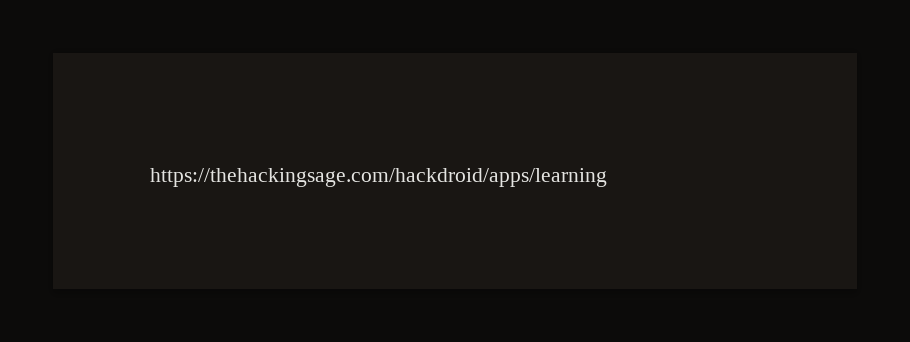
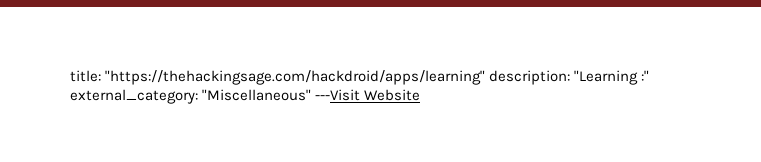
[150,168,607,187] https://thehackingsage.com/hackdroid/apps/learning -> [70,70,650,85] [70,89,421,104] title: "https://thehackingsage.com/hackdroid/apps/learning" description: "Learning :" external_category: "Miscellaneous" ---Visit Website

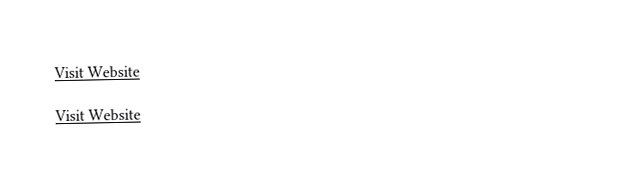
[70,70,650,85] [70,89,421,104] title: "https://thehackingsage.com/hackdroid/apps/learning" description: "Learning :" external_category: "Miscellaneous" ---Visit Website -> [53,65,141,79] [54,108,142,122] Visit Website // Visit Website

